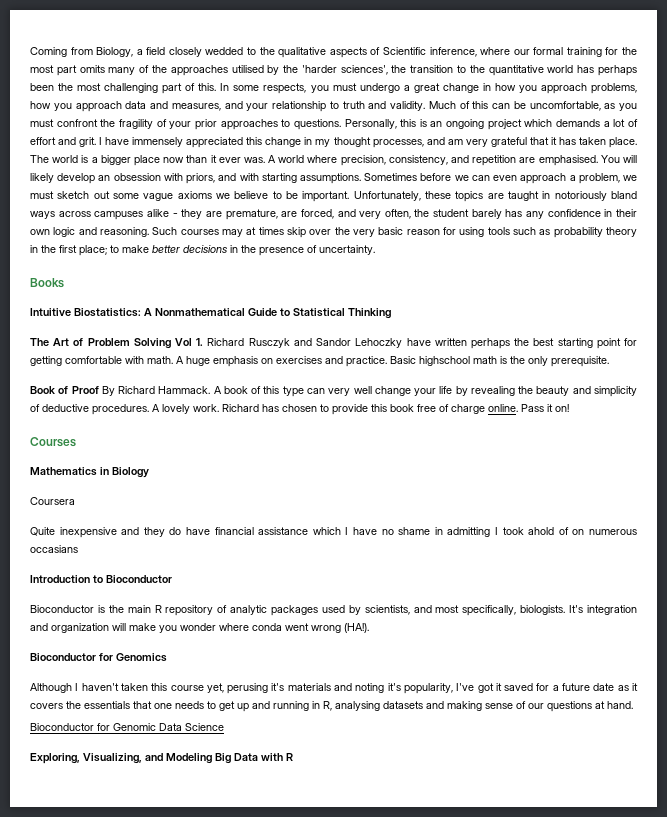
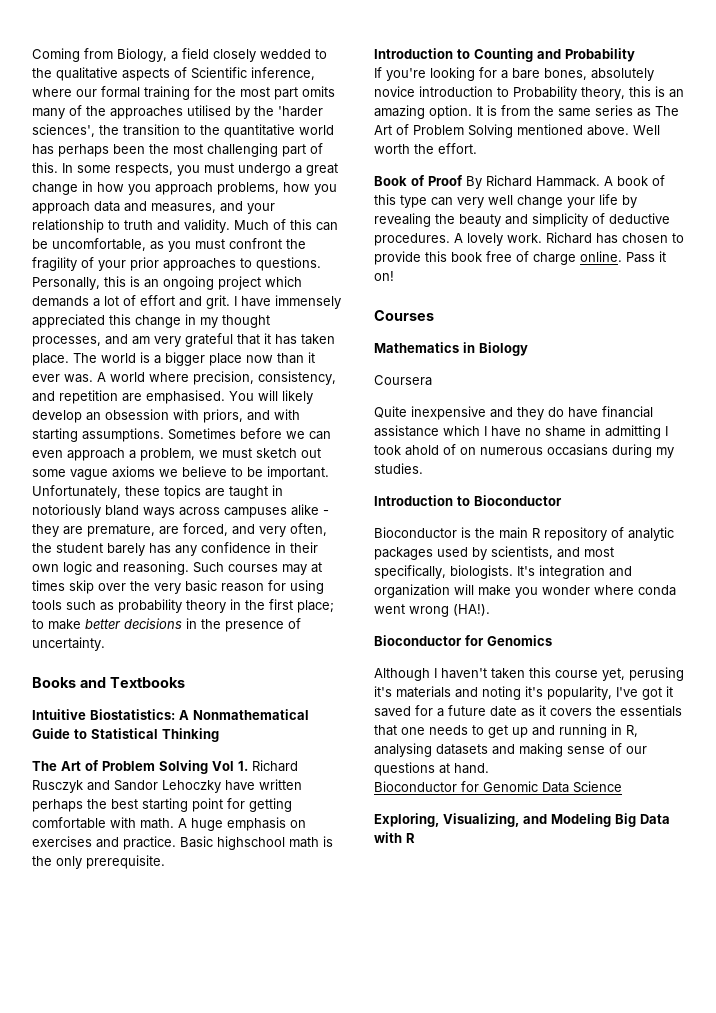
(64, 283) none -> [79,677,185,688] and Textbooks
(609, 361) none -> [374,48,635,62] [374,67,654,81] [374,86,684,100] [374,105,679,119] [374,124,660,138] [374,143,477,154] // Introduction to Counting and Probability // If you're looking for a bare bones, absolutely novice introduction to Probability theory, this is an amazing option. It is from the same series as The Art of Problem Solving mentioned above. Well worth the effort.
(78, 549) none -> [612,444,674,458] [374,463,423,474] during my studies.

